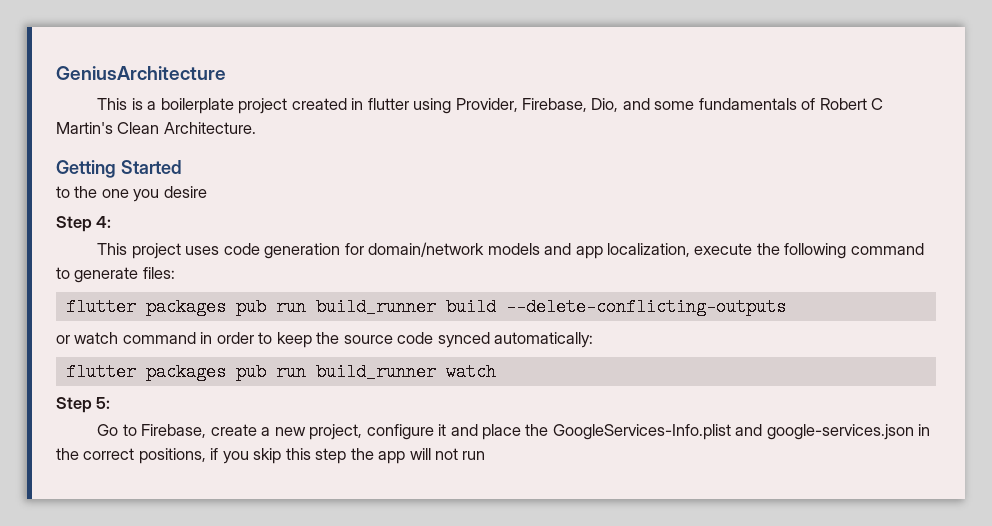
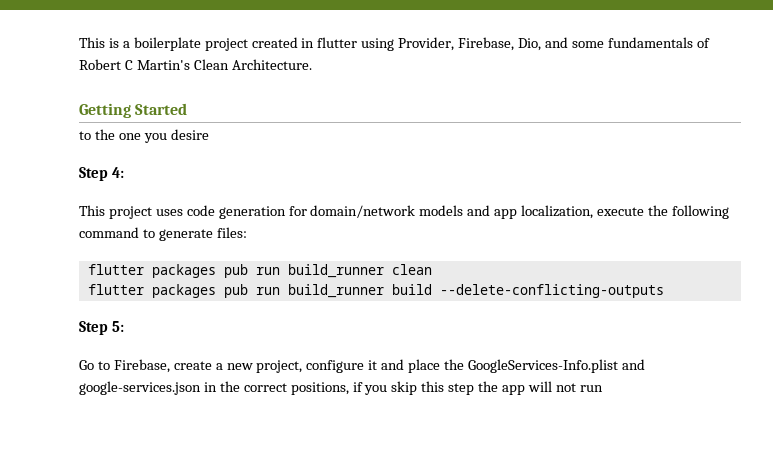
[56,66,226,80] GeniusArchitecture // -> (79, 42) none
[445,298,786,316] [56,332,594,348] [65,363,496,381] build --delete-conflicting-outputs // or watch command in order to keep the source code synced automatically: // flutter packages pub run build_runner watch -> [391,264,432,275] [87,284,664,298] clean // flutter packages pub run build_runner build --delete-conflicting-outputs

